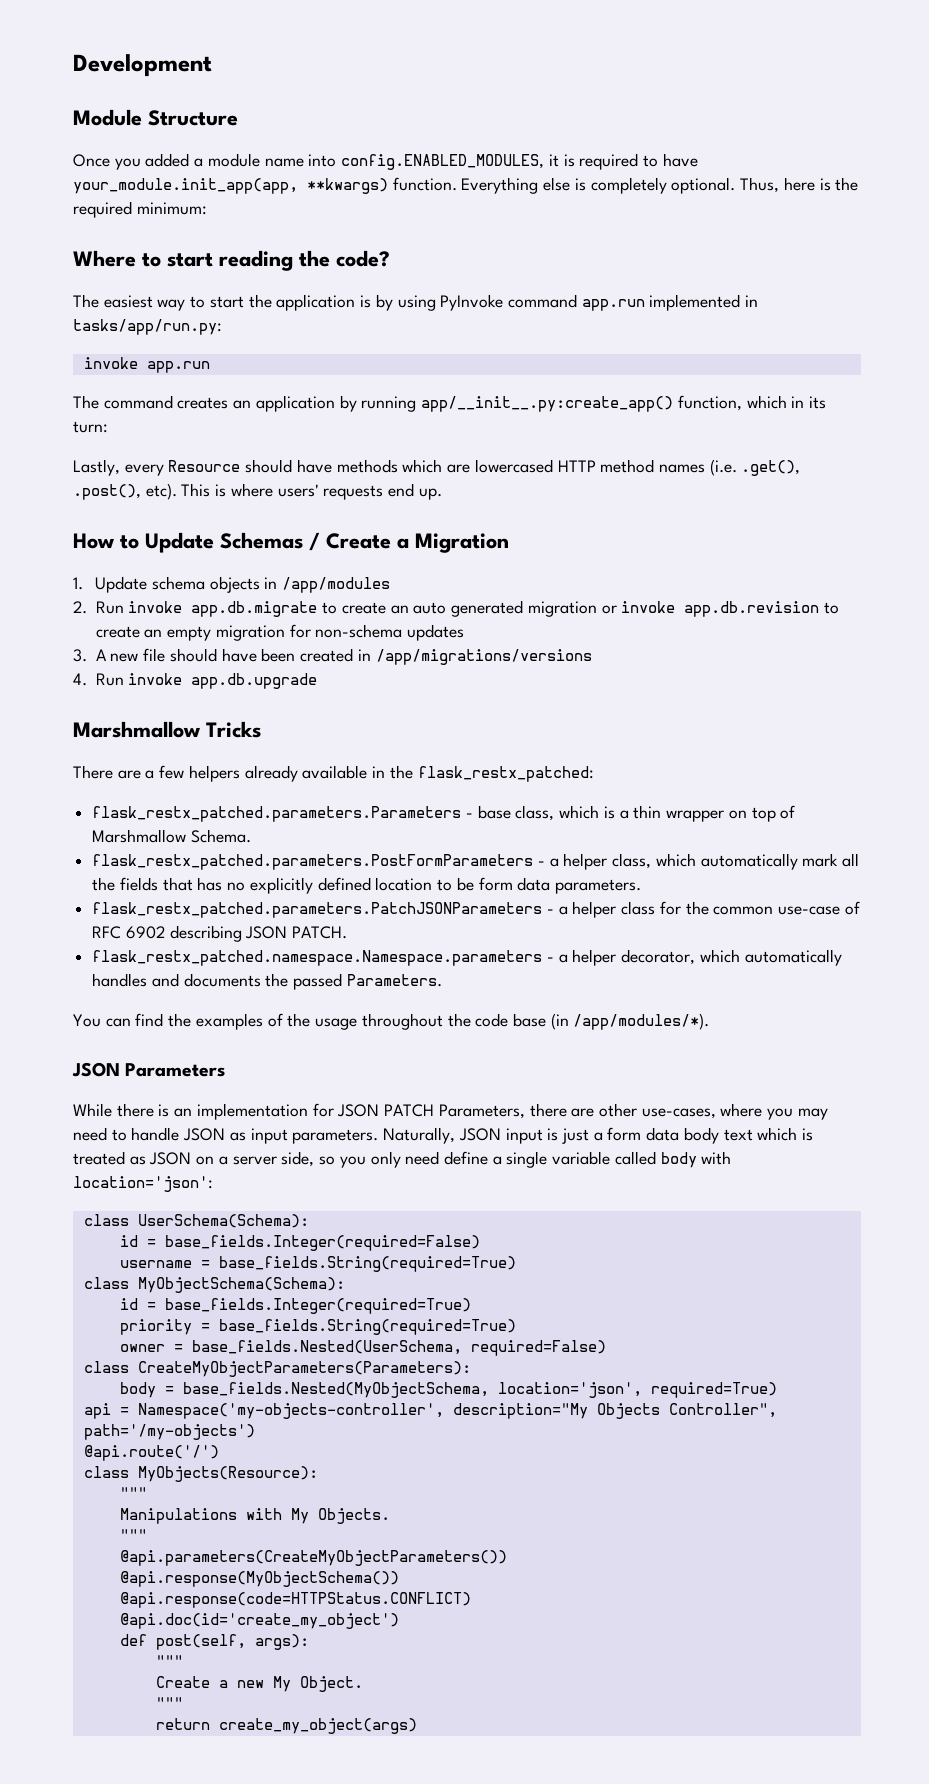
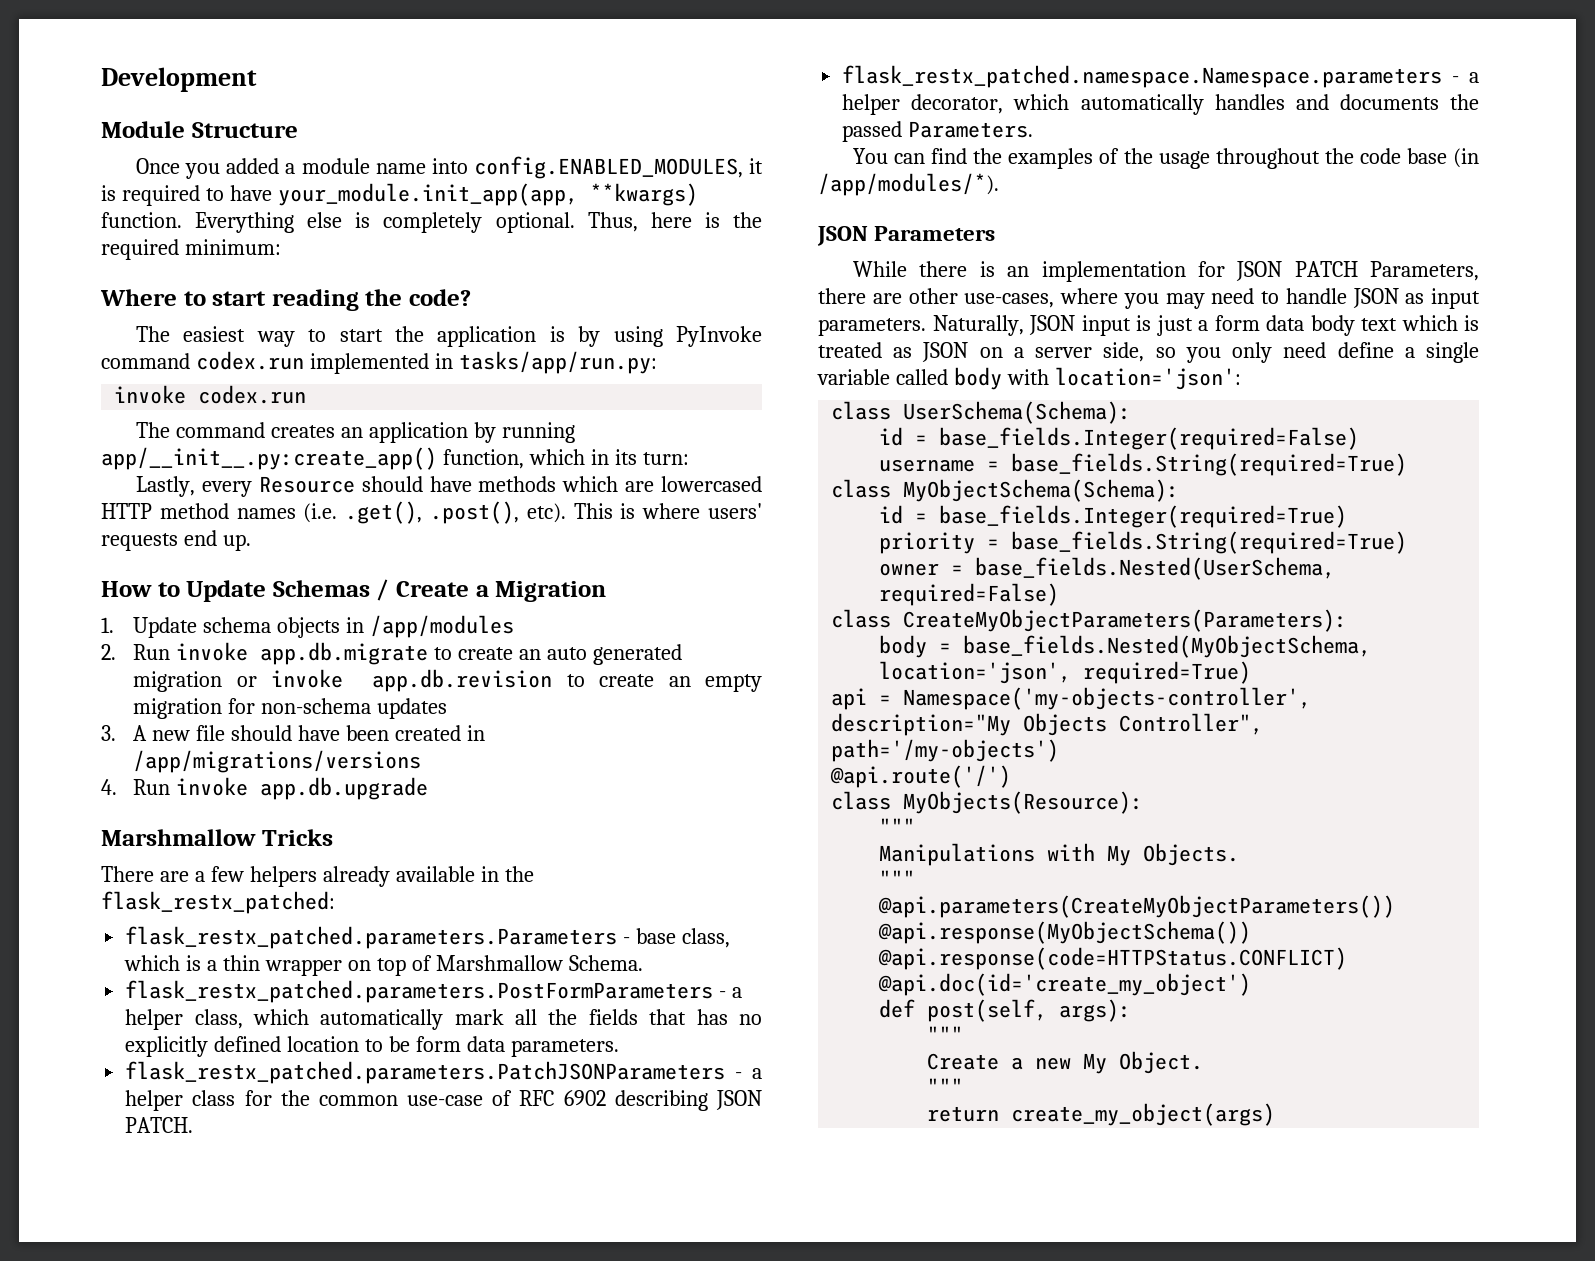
[581,299,645,311] app.run -> [195,351,304,370] codex.run
[146,361,210,373] app.run -> [198,385,307,404] codex.run

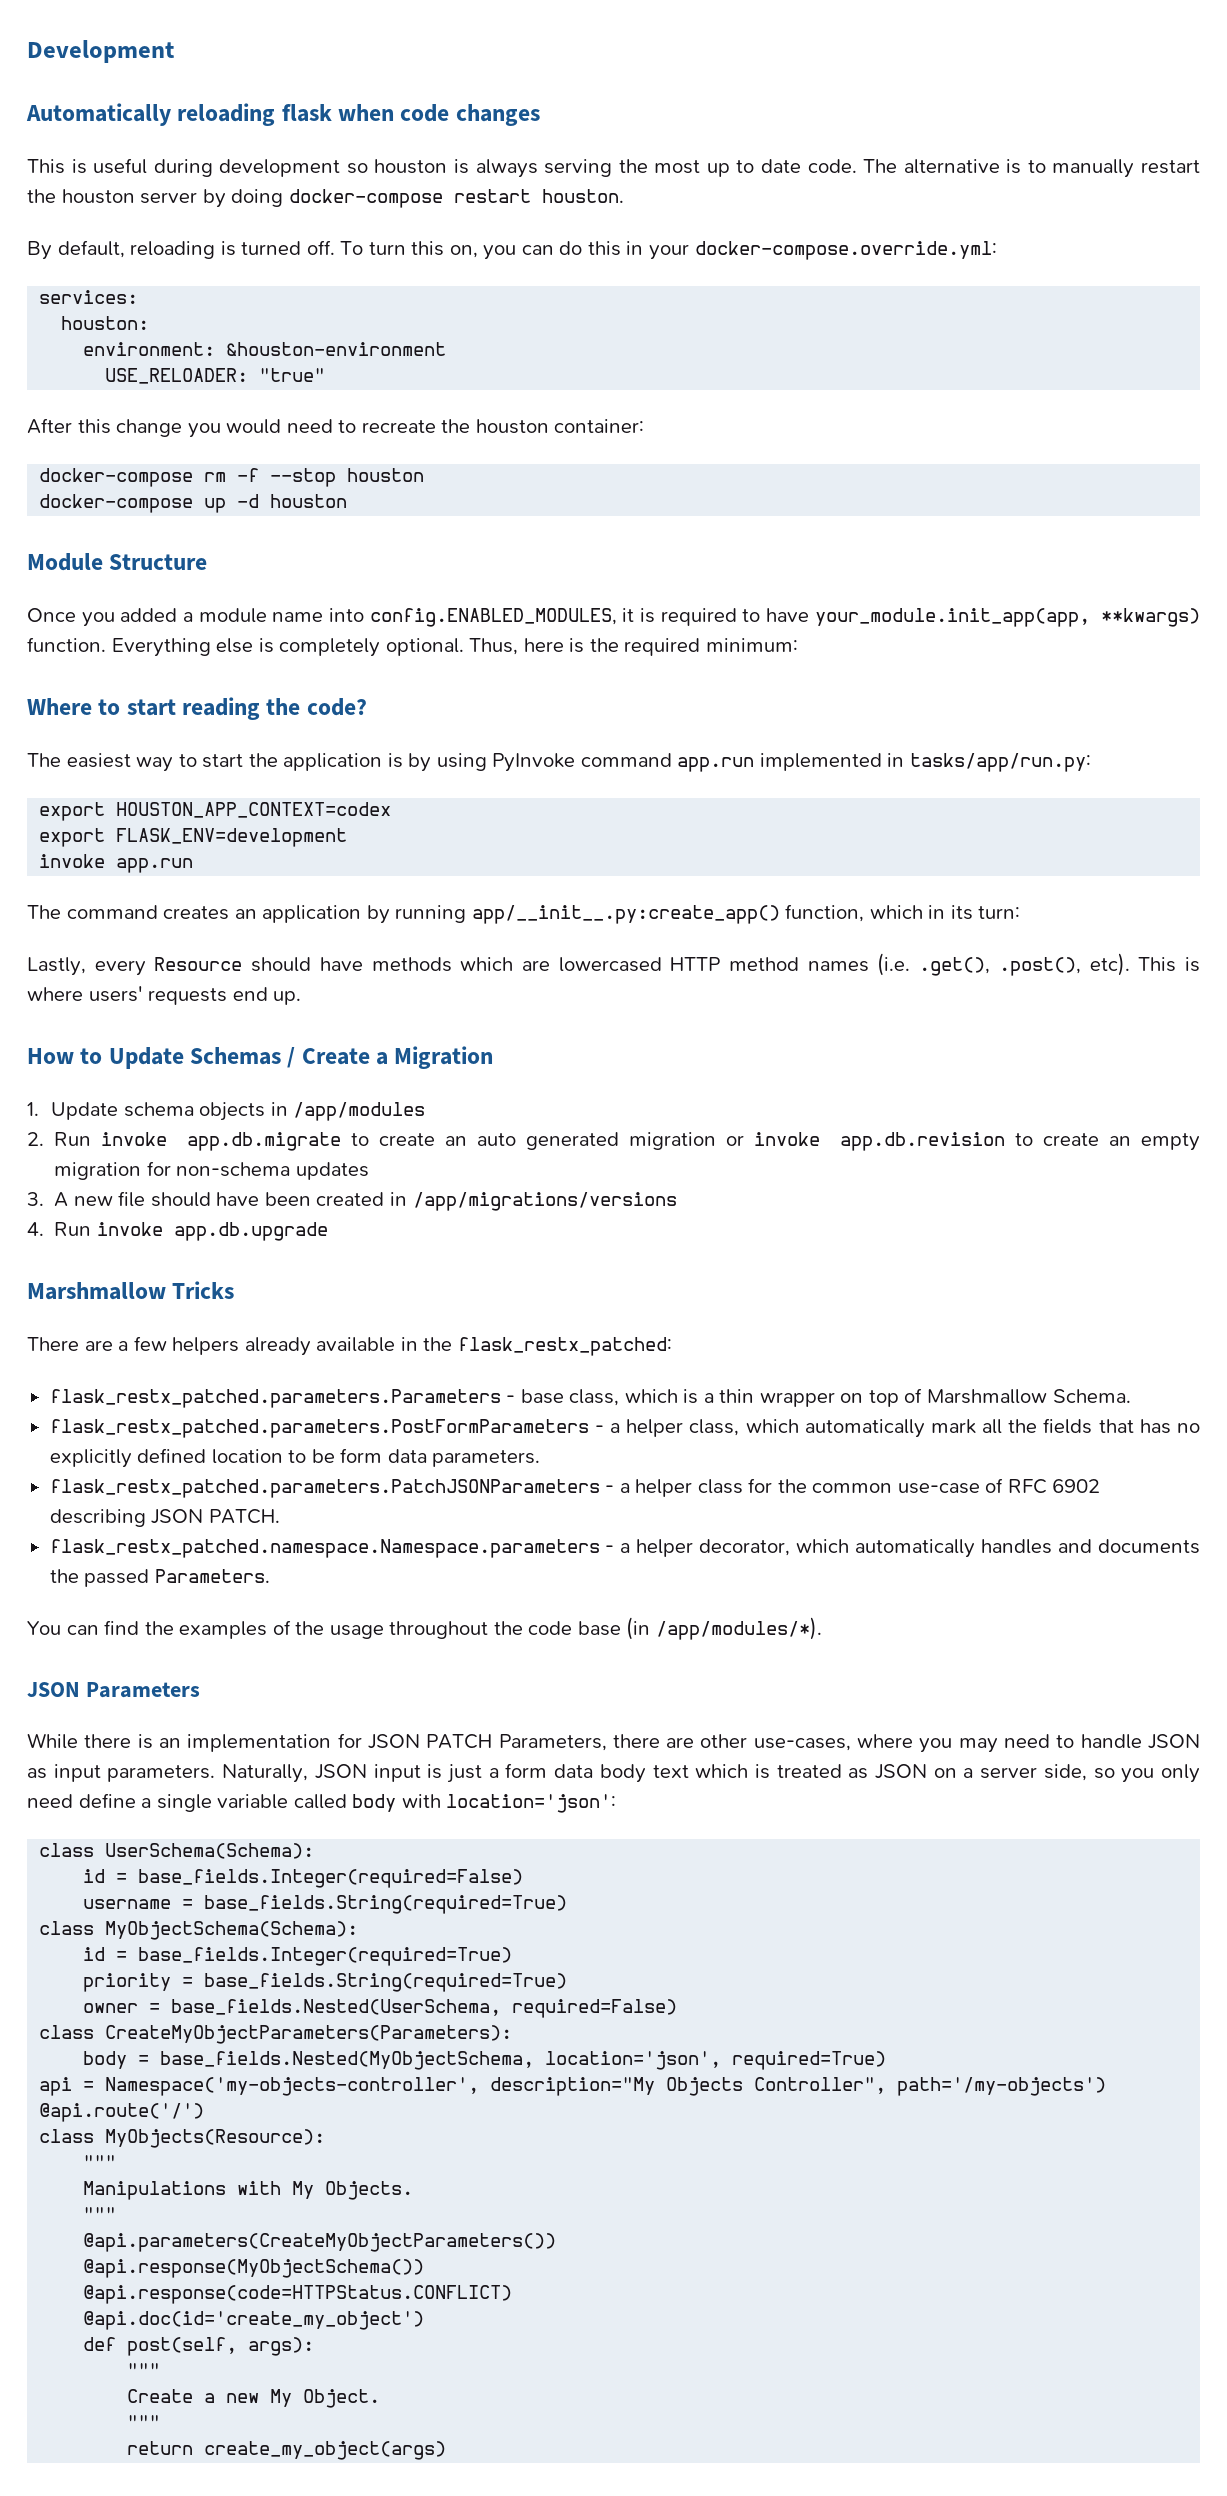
(257, 79) none -> [26,103,540,126] [27,158,1200,178] [27,189,624,208] [27,240,997,260] [39,290,139,304] [61,316,150,330] [83,342,447,356] [105,368,326,384] [27,418,645,438] [39,468,425,487] [39,494,348,513] // Automatically reloading flask when code changes // This is useful during development so houston is always serving the most up to date code. The alternative is to manually restart the houston server by doing docker-compose restart houston. // By default, reloading is turned off. To turn this on, you can do this in your docker-compose.override.yml: // services: // houston: // environment: &houston-environment // USE_RELOADER: "true" // After this change you would need to recreate the houston container: // docker-compose rm -f --stop houston // docker-compose up -d houston
[195,351,304,370] codex.run -> [677,757,755,772] app.run
[114,385,307,404] // invoke codex.run -> [39,802,392,821] [39,828,348,847] [39,854,194,873] // export HOUSTON_APP_CONTEXT=codex // export FLASK_ENV=development // invoke app.run

